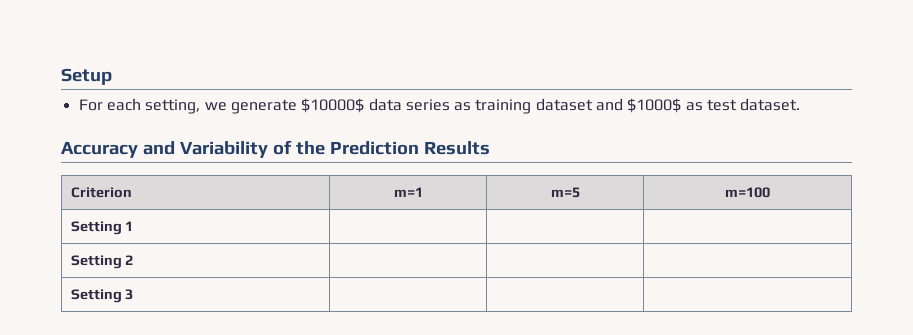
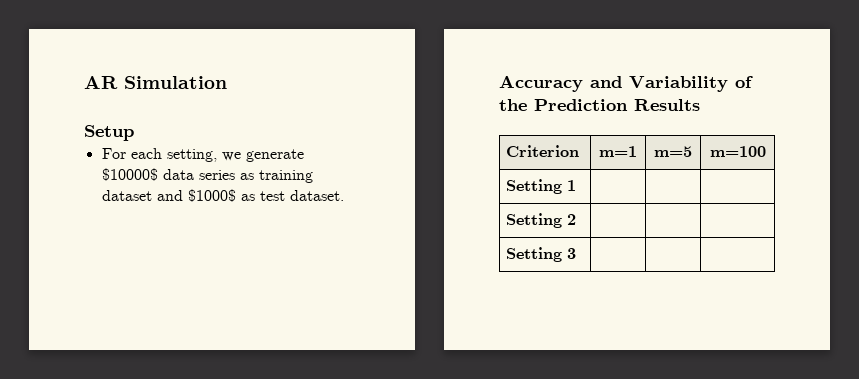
(61, 76) none -> [84,76,227,89] AR Simulation //

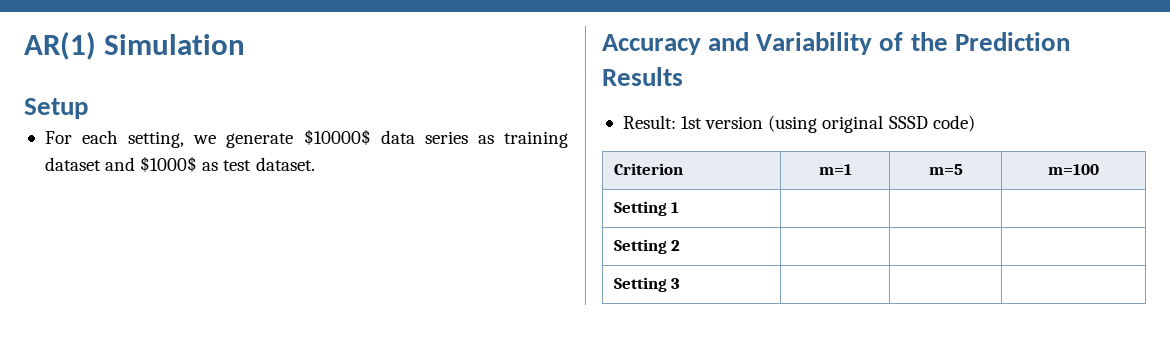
[84,76,118,89] AR -> [24,31,96,60] AR(1)
(700, 105) none -> [622,115,975,133] // Result: 1st version (using original SSSD code)

